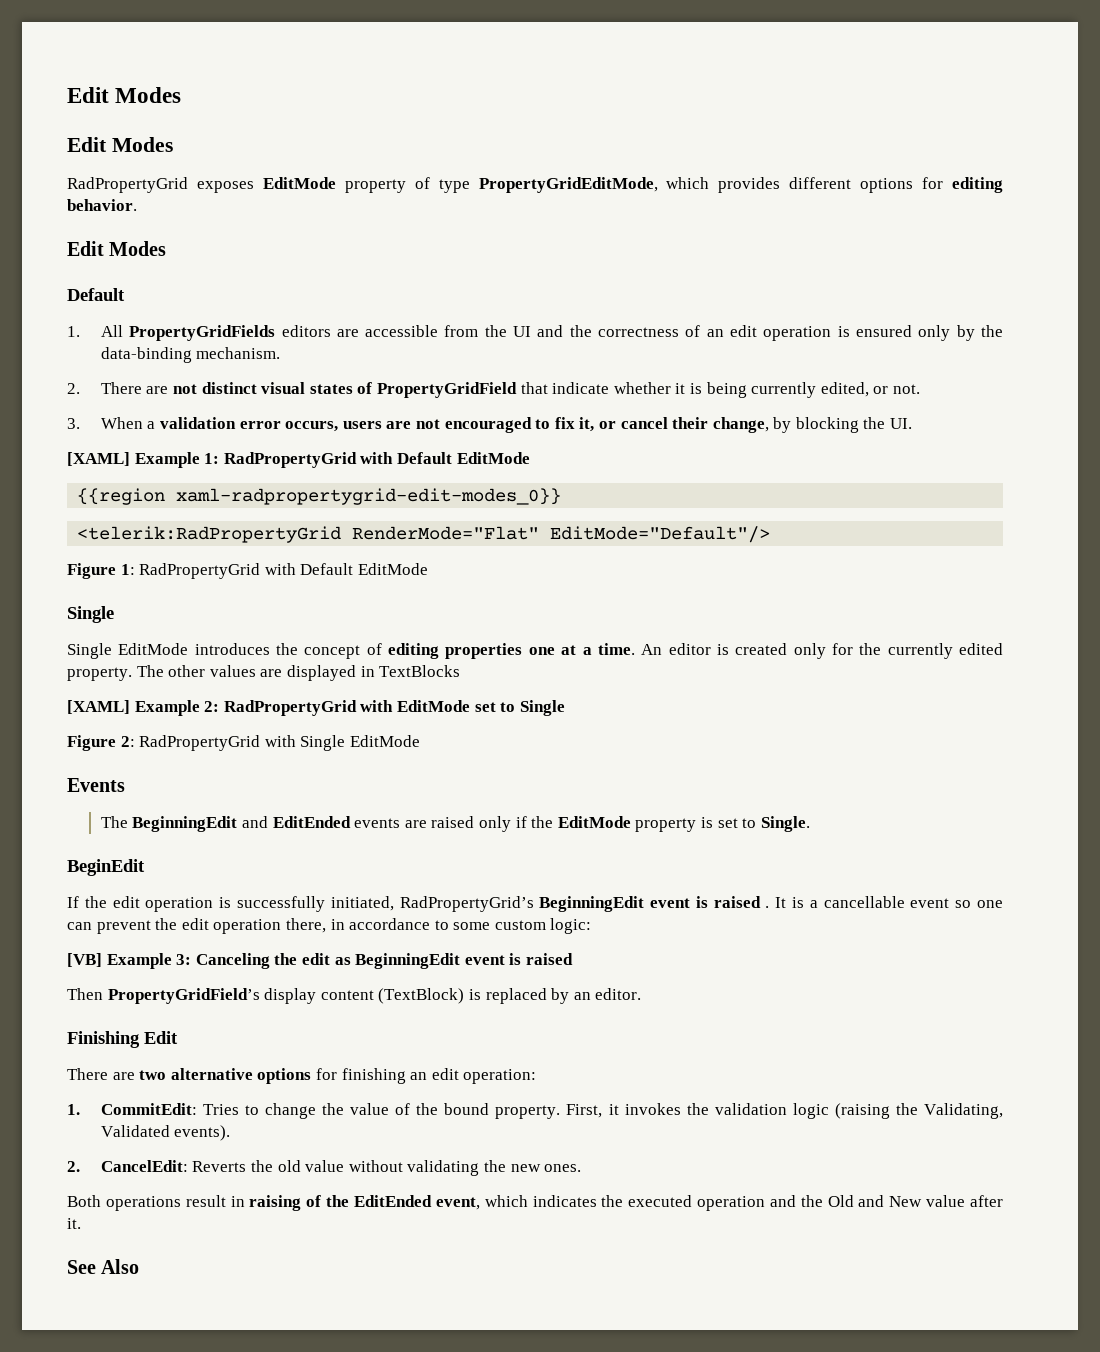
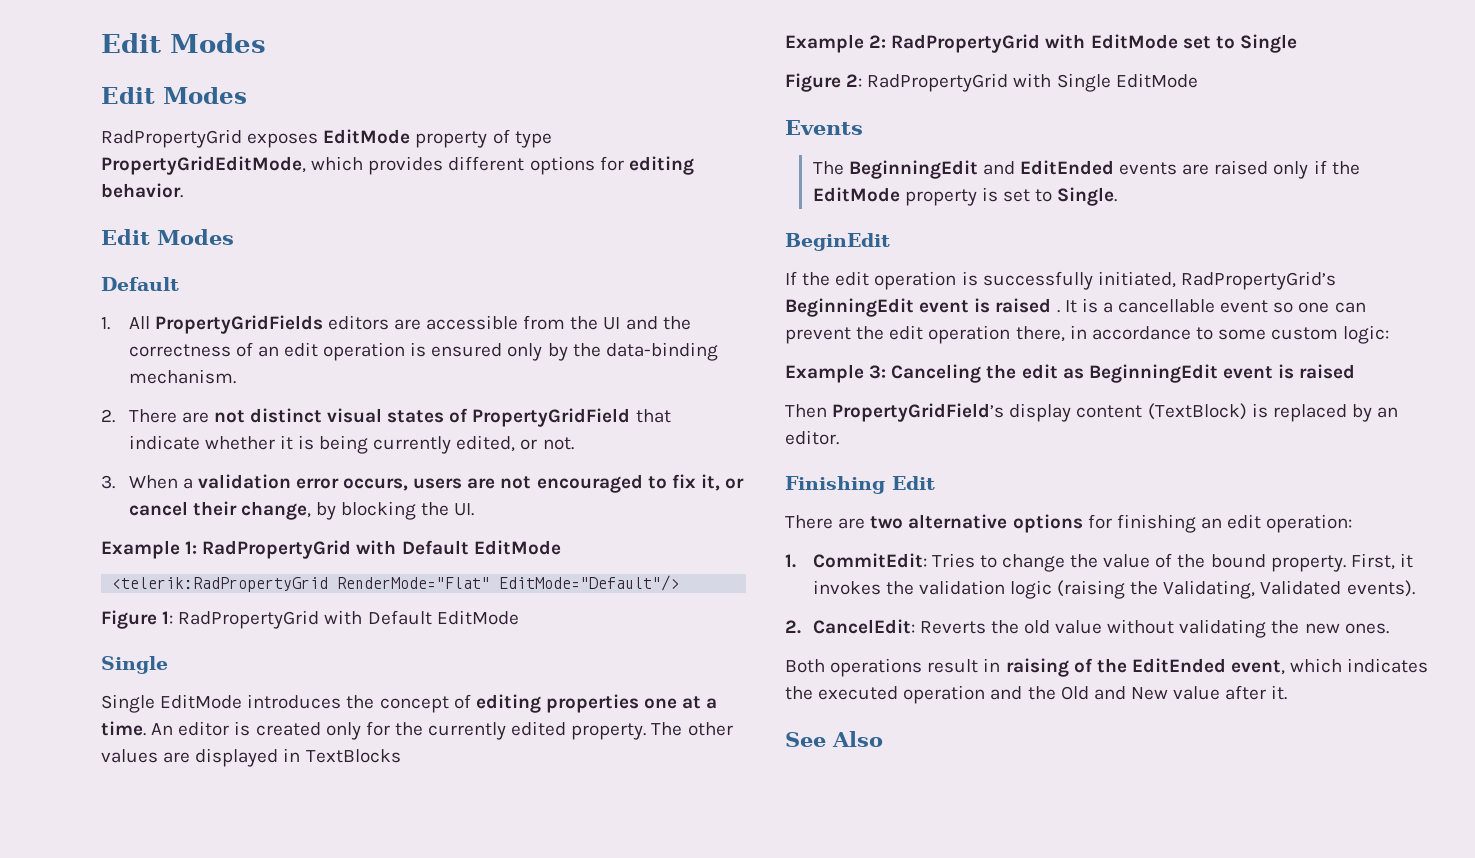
[67,452,130,466] [XAML] -> (475, 509) none
[77,488,562,505] // {{region xaml-radpropertygrid-edit-modes_0}} -> (561, 547) none
[67,700,130,714] [XAML] -> (401, 756) none
[67,953,102,967] [VB] -> (1390, 334) none

